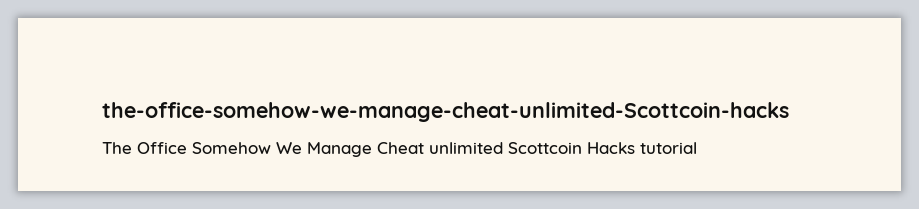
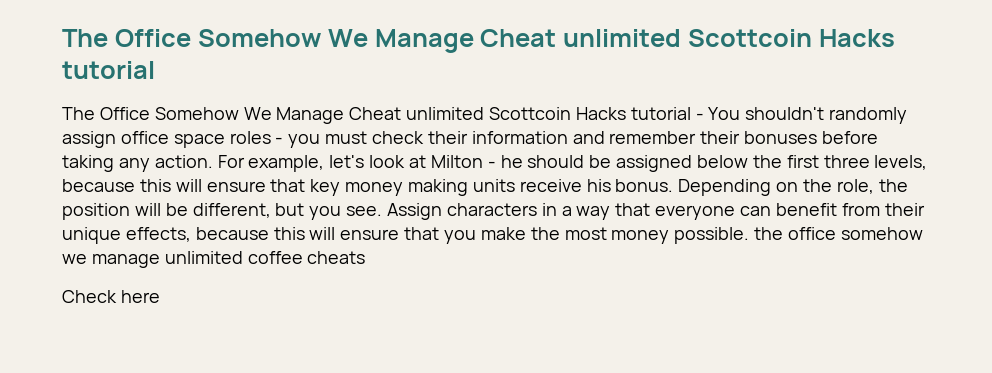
[102,102,789,122] the-office-somehow-we-manage-cheat-unlimited-Scottcoin-hacks -> [62,29,896,53] [62,61,155,79] The Office Somehow We Manage Cheat unlimited Scottcoin Hacks tutorial
(697, 148) none -> [695,107,908,124] [62,131,879,148] [62,155,928,172] [62,179,908,196] [62,203,925,220] [62,227,923,244] [62,251,366,268] [62,290,160,303] - You shouldn't randomly assign office space roles - you must check their information and remember their bonuses before taking any action. For example, let's look at Milton - he should be assigned below the first three levels, because this will ensure that key money making units receive his bonus. Depending on the role, the position will be different, but you see. Assign characters in a way that everyone can benefit from their unique effects, because this will ensure that you make the most money possible. the office somehow we manage unlimited coffee cheats // Check here

